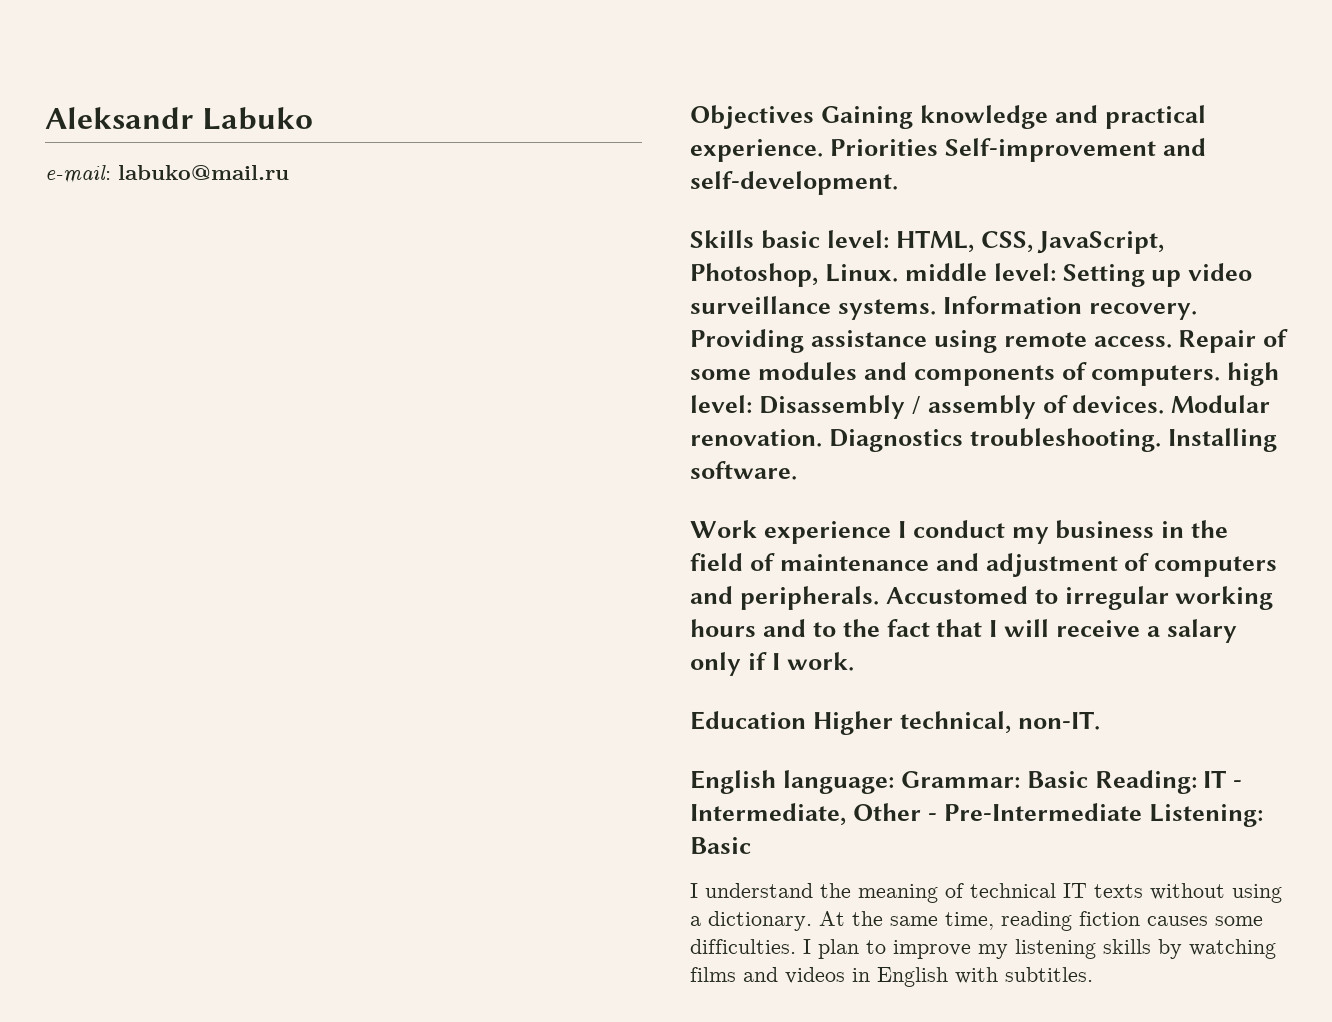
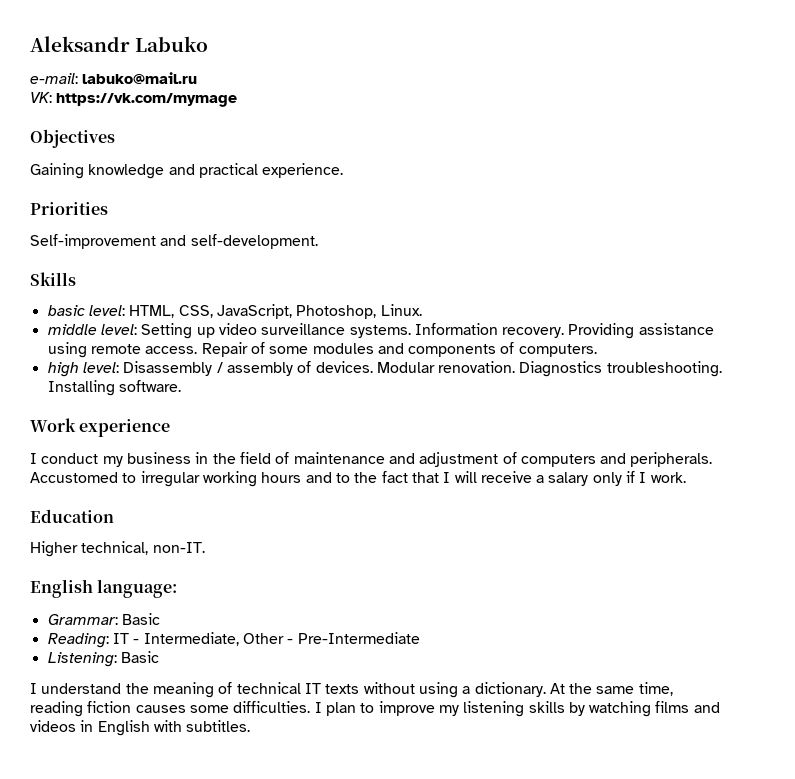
(289, 172) none -> [30,92,238,107] // VK: https://vk.com/mymage
(814, 117) none -> (115, 138) //
(823, 150) none -> (344, 170) //
(938, 147) none -> (108, 208) //
(754, 239) none -> (76, 279) //
(898, 273) none -> (422, 310) //
(1221, 375) none -> (597, 350) //
(891, 532) none -> (171, 428) //
(806, 720) none -> (114, 516) //
(894, 782) none -> (178, 588) //
(1088, 779) none -> (160, 619) //
(1142, 812) none -> (420, 638) //

